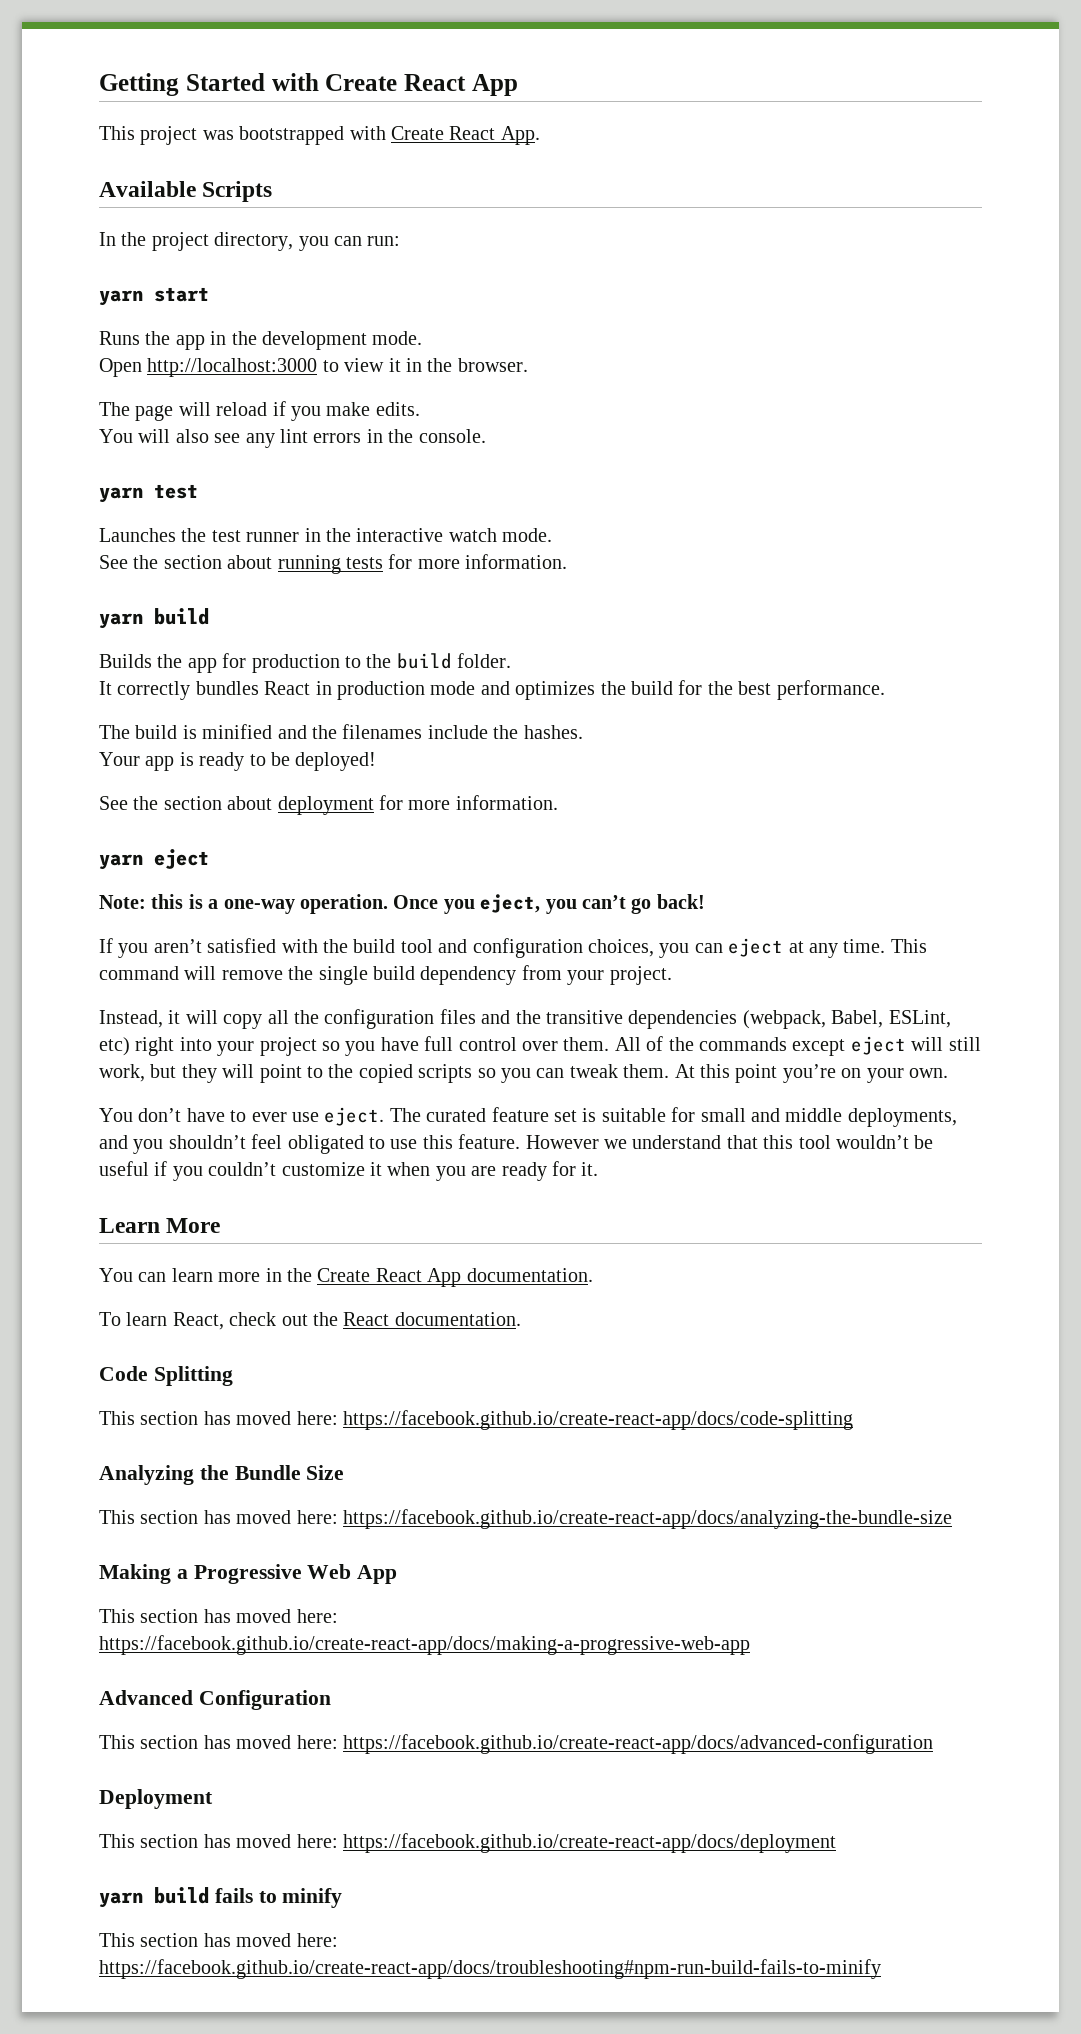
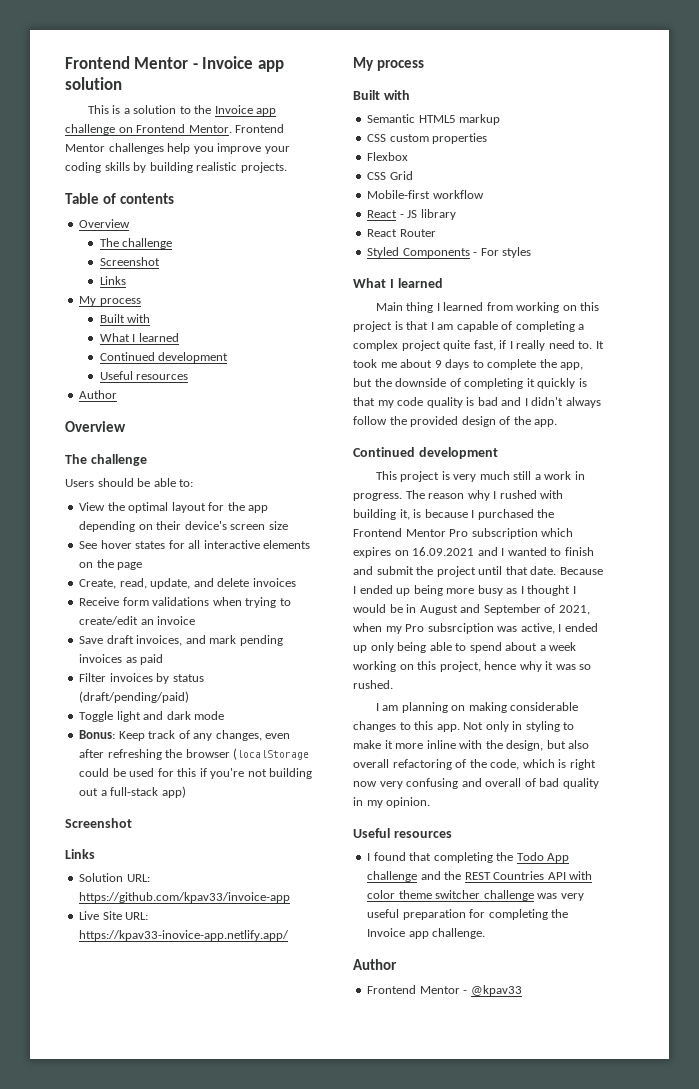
[99,73,518,96] [99,126,540,145] [99,181,273,202] [99,232,401,251] [99,287,209,306] [99,331,423,350] [99,358,528,377] [99,401,420,421] [99,429,486,448] [99,484,198,503] [99,528,553,542] [99,554,568,574] [99,608,209,629] [99,653,512,673] [99,680,885,700] [99,724,583,739] [99,752,377,771] [99,795,558,815] [99,849,209,870] [99,894,705,914] [99,938,927,958] [99,965,672,985] [99,1009,951,1029] [99,1036,981,1056] [99,1064,948,1083] [99,1107,957,1127] [99,1134,934,1154] [99,1161,599,1181] [99,1218,221,1233] [99,1268,593,1287] [99,1312,521,1330] [99,1366,233,1386] [99,1410,853,1430] [99,1465,345,1485] [99,1509,952,1529] [99,1564,398,1584] [99,1609,338,1623] [99,1635,750,1655] [99,1690,331,1710] [99,1734,933,1754] [99,1789,213,1809] [99,1833,836,1853] [99,1887,343,1908] [99,1933,338,1947] [99,1959,881,1979] Getting Started with Create React App // This project was bootstrapped with Create React App. // Available Scripts // In the project directory, you can run: // yarn start // Runs the app in the development mode. // Open http://localhost:3000 to view it in the browser. // The page will reload if you make edits. // You will also see any lint errors in the console. // yarn test // Launches the test runner in the interactive watch mode. // See the section about running tests for more information. // yarn build // Builds the app for production to the build folder. // It correctly bundles React in production mode and optimizes the build for the best performance. // The build is minified and the filenames include the hashes. // Your app is ready to be deployed! // See the section about deployment for more information. // yarn eject // Note: this is a one-way operation. Once you eject, you can’t go back! // If you aren’t satisfied with the build tool and configuration choices, you can eject at any time. This command will remove the single build dependency from your project. // Instead, it will copy all the configuration files and the transitive dependencies (webpack, Babel, ESLint, etc) right into your project so you have full control over them. All of the commands except eject will still work, but they will point to the copied scripts so you can tweak them. At this point you’re on your own. // You don’t have to ever use eject. The curated feature set is suitable for small and middle deployments, and you shouldn’t feel obligated to use this feature. However we understand that this tool wouldn’t be useful if you couldn’t customize it when you are ready for it. // Learn More // You can learn more in the Create React App documentation. // To learn React, check out the React documentation. // Code Splitting // This section has moved here: https://facebook.github.io/create-react-app/docs/code-splitting // Analyzing the Bundle Size // This section has moved here: https://facebook.github.io/create-react-app/docs/analyzing-the-bundle-size // Making a Progressive Web App // This section has moved here: https://facebook.github.io/create-react-app/docs/making-a-progressive-web-app // Advanced Configuration // This section has moved here: https://facebook.github.io/create-react-app/docs/advanced-configuration // Deployment // This section has moved here: https://facebook.github.io/create-react-app/docs/deployment // yarn build fails to minify // This section has moved here: https://facebook.github.io/create-react-app/docs/troubleshooting#npm-run-build-fails-to-minify -> [65,56,284,72] [65,77,122,90] [87,105,277,116] [65,124,285,135] [65,143,290,154] [65,162,287,173] [65,193,175,204] [79,219,131,228] [99,238,173,249] [99,257,160,266] [99,276,126,285] [79,296,141,306] [99,314,151,323] [99,333,179,342] [99,352,229,363] [99,371,189,380] [79,390,118,399] [65,421,126,432] [65,454,147,466] [65,478,194,487] [79,502,269,513] [79,521,288,532] [79,540,311,549] [79,559,143,570] [79,578,296,589] [79,597,291,608] [79,616,196,625] [79,635,283,646] [79,654,164,665] [79,673,204,684] [79,691,190,703] [79,711,225,722] [79,730,291,741] [79,748,310,760] [79,768,313,779] [79,786,186,798] [65,818,132,828] [65,849,95,859] [79,873,150,882] [79,892,291,903] [79,911,149,920] [79,930,290,941] [353,57,425,71] [353,90,410,100] [367,114,501,125] [367,133,488,144] [367,152,409,161] [367,171,413,180] [367,190,484,199] [367,209,456,220] [367,229,436,237] [367,247,532,258] [353,278,443,288] [375,302,600,313] [353,321,585,332] [353,340,604,351] [353,359,584,370] [353,378,587,389] [353,397,601,408] [353,416,558,427] [353,447,498,459] [375,471,585,482] [353,490,564,501] [353,509,555,520] [353,528,574,539] [353,547,594,558] [353,566,603,577] [353,585,576,596] [353,604,590,615] [353,623,598,634] [353,642,577,653] [353,661,592,672] [353,680,393,689] [375,702,579,713] [353,721,575,732] [353,740,590,751] [353,759,596,770] [353,778,599,789] [353,797,431,808] [353,828,452,838] [367,852,570,863] [367,871,593,882] [367,890,584,901] [367,909,569,920] [367,928,486,939] [353,959,397,970] [367,985,522,996] Frontend Mentor - Invoice app solution // This is a solution to the Invoice app challenge on Frontend Mentor. Frontend Mentor challenges help you improve your coding skills by building realistic projects. // Table of contents // Overview // The challenge // Screenshot // Links // My process // Built with // What I learned // Continued development // Useful resources // Author // Overview // The challenge // Users should be able to: // View the optimal layout for the app depending on their device's screen size // See hover states for all interactive elements on the page // Create, read, update, and delete invoices // Receive form validations when trying to create/edit an invoice // Save draft invoices, and mark pending invoices as paid // Filter invoices by status (draft/pending/paid) // Toggle light and dark mode // Bonus: Keep track of any changes, even after refreshing the browser (localStorage could be used for this if you're not building out a full-stack app) // Screenshot // Links // Solution URL: https://github.com/kpav33/invoice-app // Live Site URL: https://kpav33-inovice-app.netlify.app/ // My process // Built with // Semantic HTML5 markup // CSS custom properties // Flexbox // CSS Grid // Mobile-first workflow // React - JS library // React Router // Styled Components - For styles // What I learned // Main thing I learned from working on this project is that I am capable of completing a complex project quite fast, if I really need to. It took me about 9 days to complete the app, but the downside of completing it quickly is that my code quality is bad and I didn't always follow the provided design of the app. // Continued development // This project is very much still a work in progress. The reason why I rushed with building it, is because I purchased the Frontend Mentor Pro subscription which expires on 16.09.2021 and I wanted to finish and submit the project until that date. Because I ended up being more busy as I thought I would be in August and September of 2021, when my Pro subsrciption was active, I ended up only being able to spend about a week working on this project, hence why it was so rushed. // I am planning on making considerable changes to this app. Not only in styling to make it more inline with the design, but also overall refactoring of the code, which is right now very confusing and overall of bad quality in my opinion. // Useful resources // I found that completing the Todo App challenge and the REST Countries API with color theme switcher challenge was very useful preparation for completing the Invoice app challenge. // Author // Frontend Mentor - @kpav33

